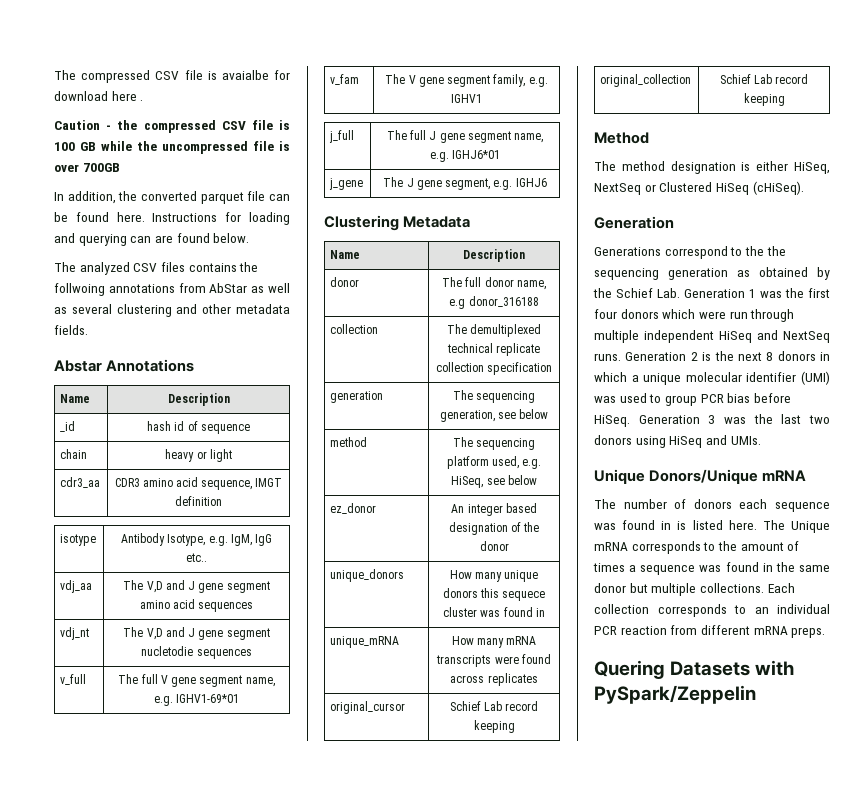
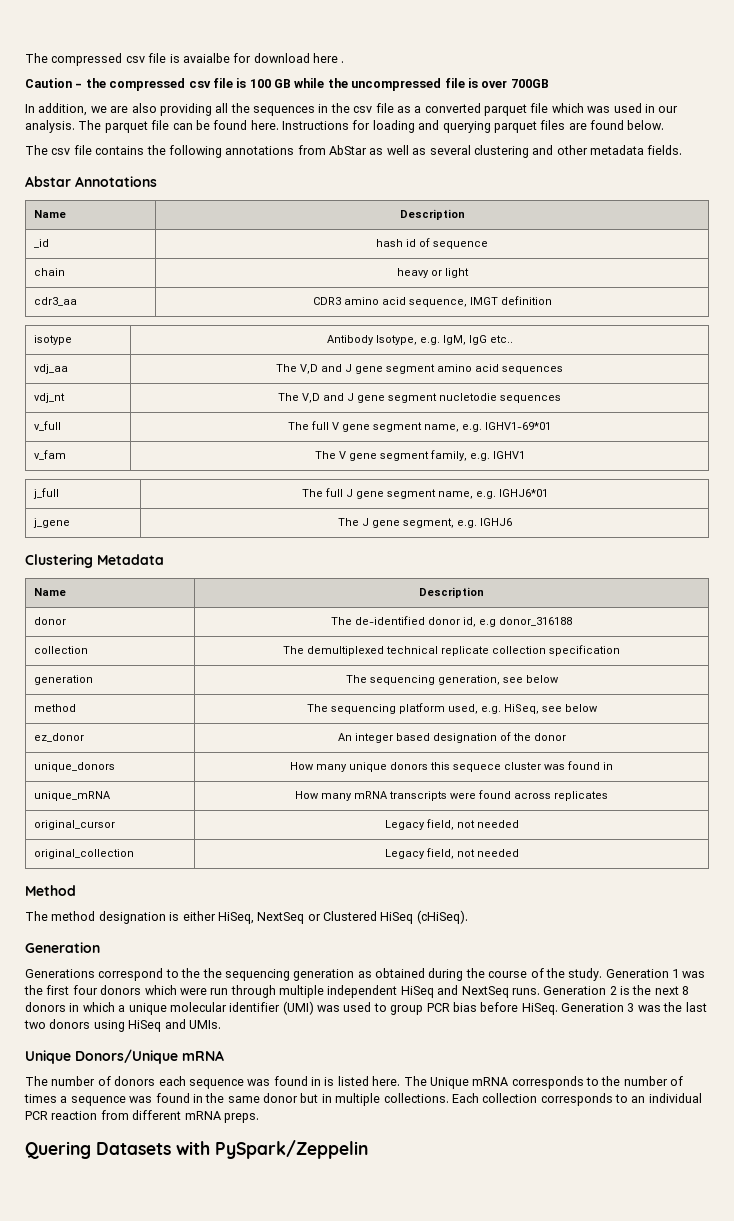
[155,71,180,80] CSV -> [125,56,145,63] csv
[221,121,246,130] CSV -> [188,81,211,88] csv
[118,191,197,201] the converted -> [90,103,679,116] [25,120,102,133] we are also providing all the sequences in the csv file as a converted parquet file which was used in our analysis. The
[130,236,152,243] can -> [493,120,566,133] parquet files
[79,262,185,275] analyzed CSV files -> [51,145,92,155] csv file
[54,283,105,296] follwoing -> [168,145,222,158] following
[465,277,546,290] full donor name, -> [355,616,476,627] de-identified donor id,
[449,701,539,711] [473,720,515,733] [600,74,692,87] [719,74,809,84] [743,93,785,106] Schief Lab record keeping // original_collection | Schief Lab record keeping -> [384,819,519,830] [33,849,134,859] [384,848,519,859] Legacy field, not needed // original_collection | Legacy field, not needed
[817,267,830,280] [593,288,680,298] by the Schief Lab. -> [428,968,603,981] during the course of the study.
[740,542,784,551] amount -> [623,1076,668,1086] number
(648, 588) none -> [321,1094,332,1103] in

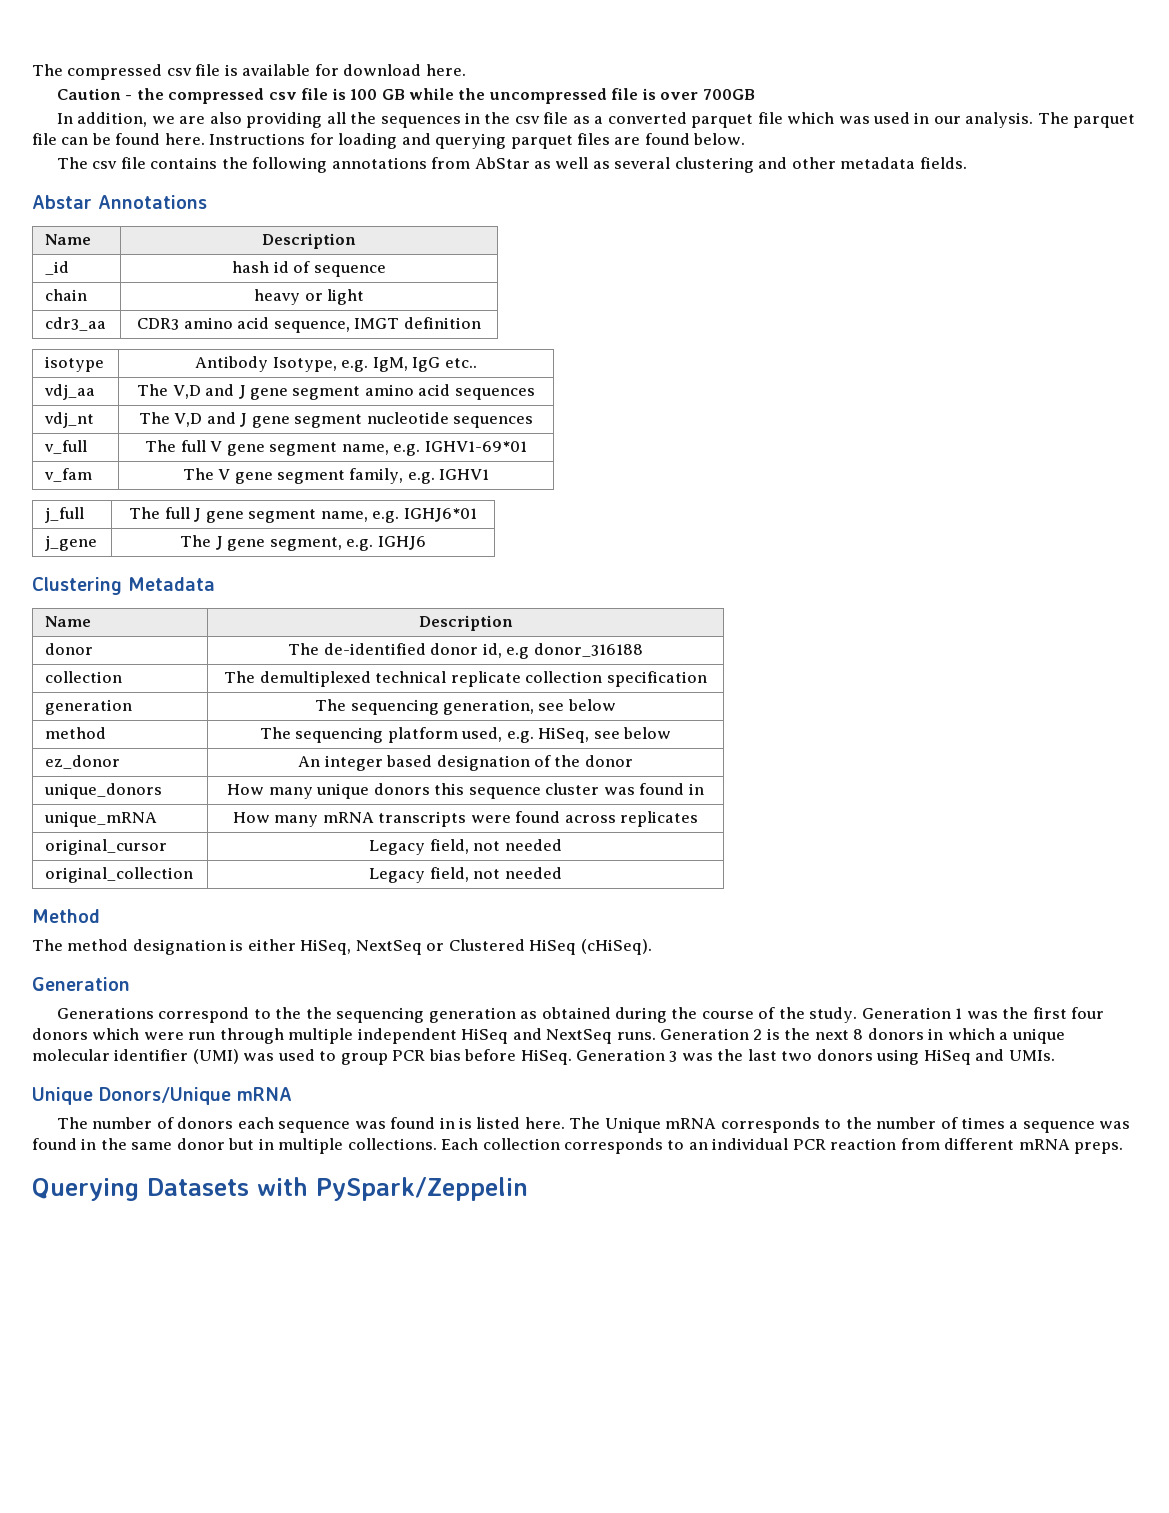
[182,53,230,63] avaialbe -> [242,64,311,76] available
[313,53,345,63] here . -> [425,64,466,76] here.
[439,393,497,401] nucletodie -> [366,412,449,424] nucleotide
[453,764,501,772] sequece -> [468,787,541,799] sequence
[25,1141,91,1159] Quering -> [32,1178,139,1201] Querying

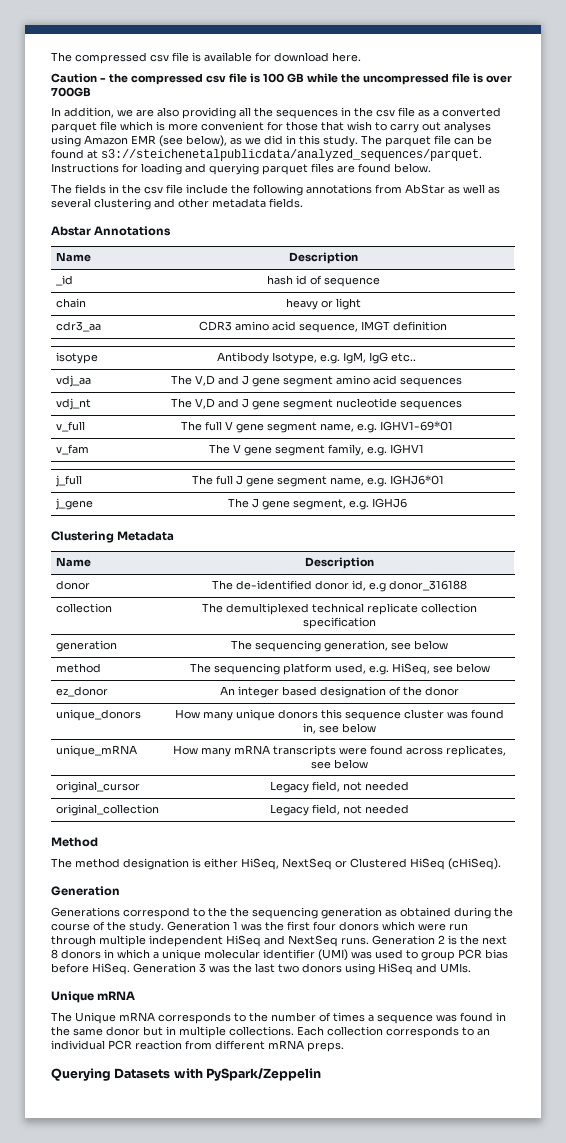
[838,112,1034,128] was used in our analysis. -> [156,121,491,133] [51,135,358,147] is more convenient for those that wish to carry out analyses using Amazon EMR (see below), as we did in this study.
[164,133,205,145] here. -> [87,149,482,161] at s3://steichenetalpublicdata/analyzed_sequences/parquet.
[92,157,218,169] csv file contains -> [75,184,228,194] fields in the csv file include
[688,783,704,795] in -> [303,723,377,734] in, see below
[620,811,699,827] replicates -> [446,745,507,757] [311,759,369,769] replicates, see below
[99,1087,231,1105] Donors/Unique -> (94, 997) none
[92,1117,601,1133] number of donors each sequence was found in is listed here. The -> (72, 1017) none

